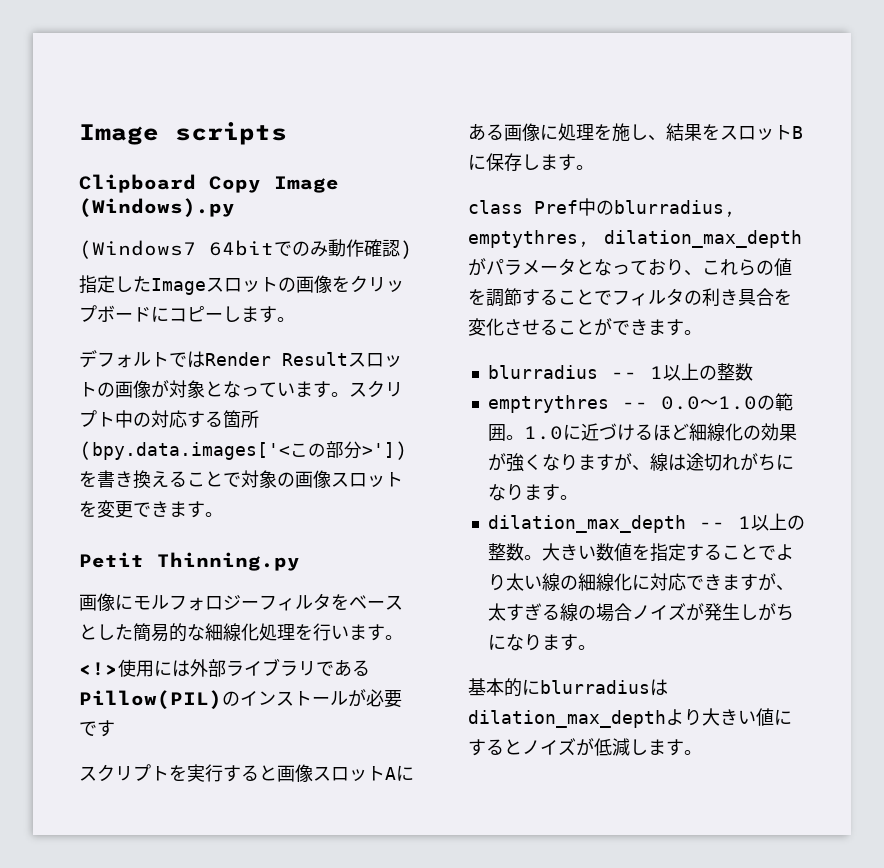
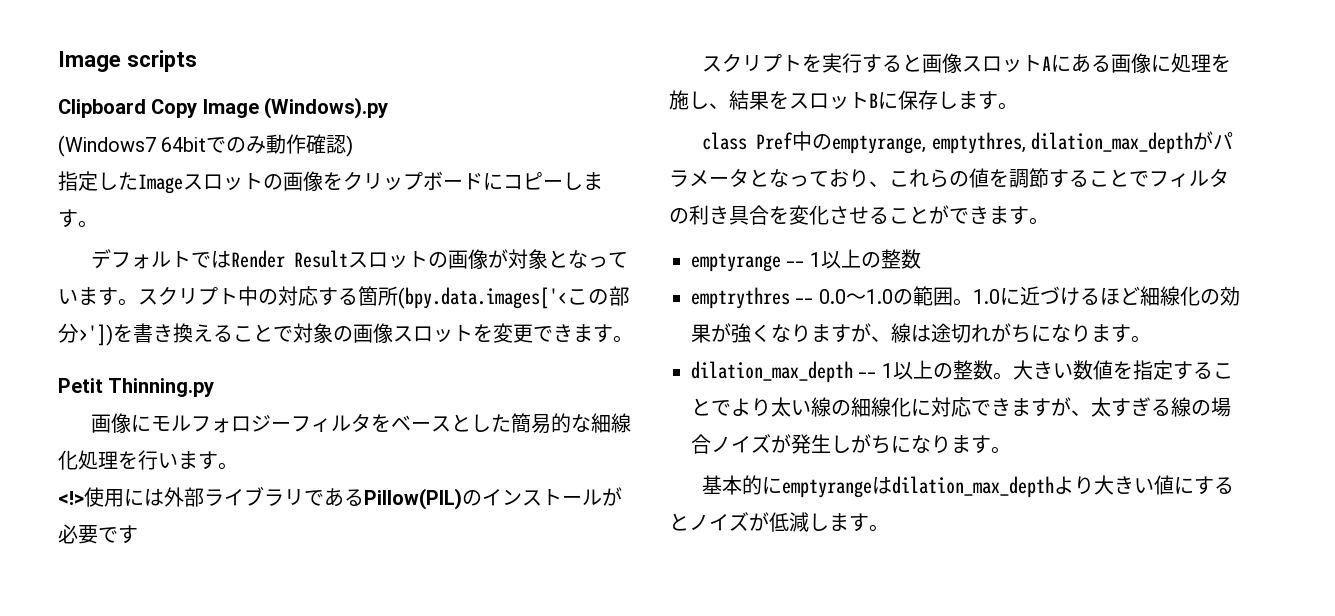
[614,200,737,217] blurradius, -> [832,135,927,154] emptyrange,
[487,365,598,379] blurradius -> [691,253,781,272] emptyrange
[540,680,650,694] blurradius -> [782,479,873,498] emptyrange

